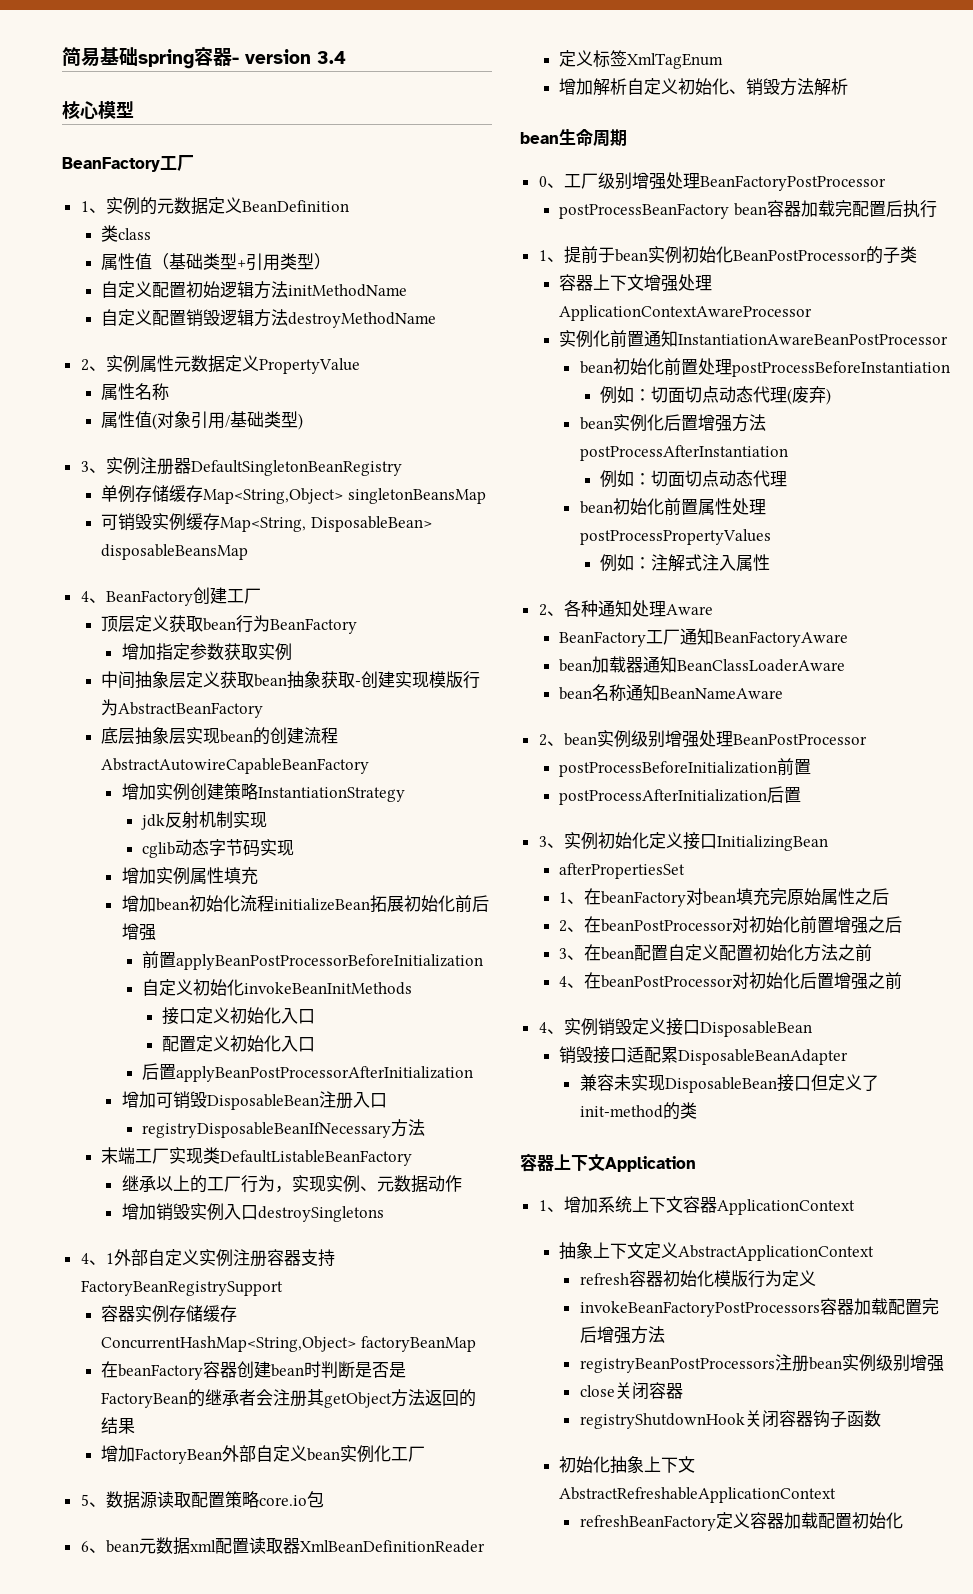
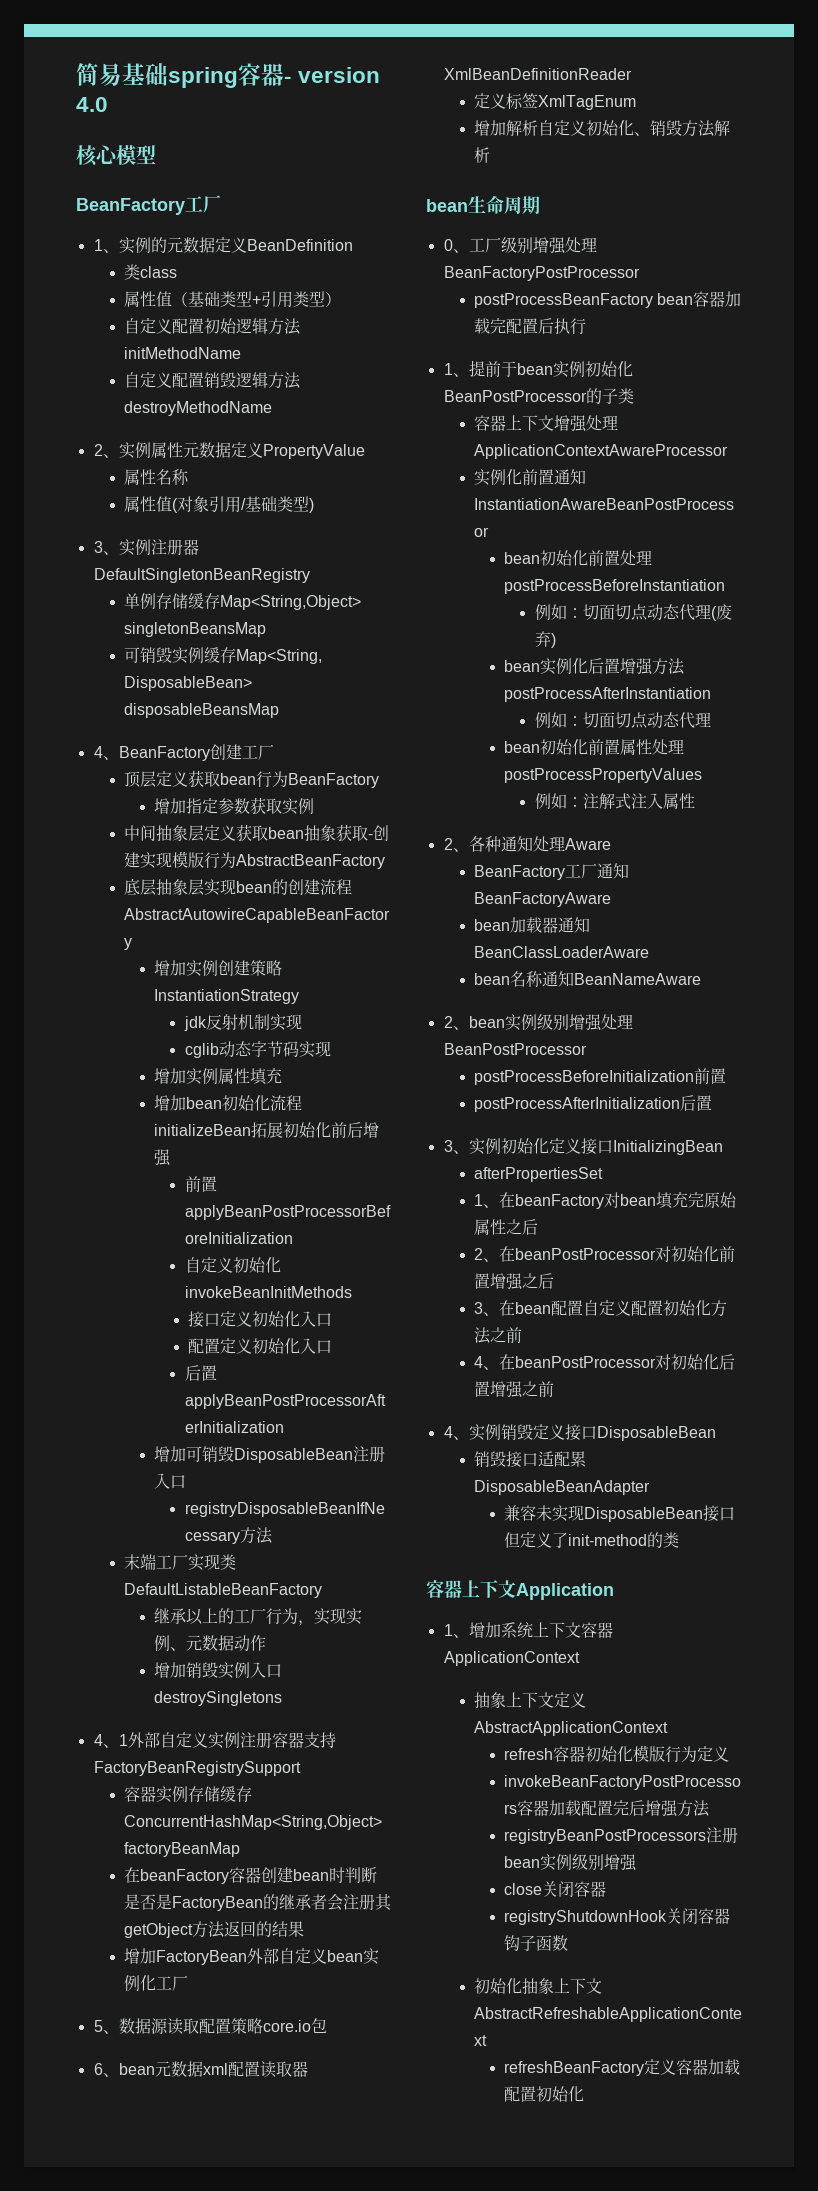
[317,51,346,64] 3.4 -> [76,97,108,112] 4.0

